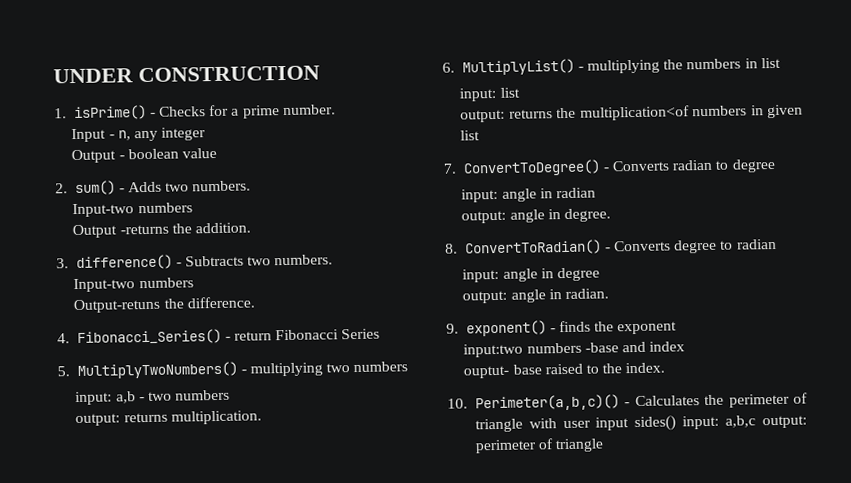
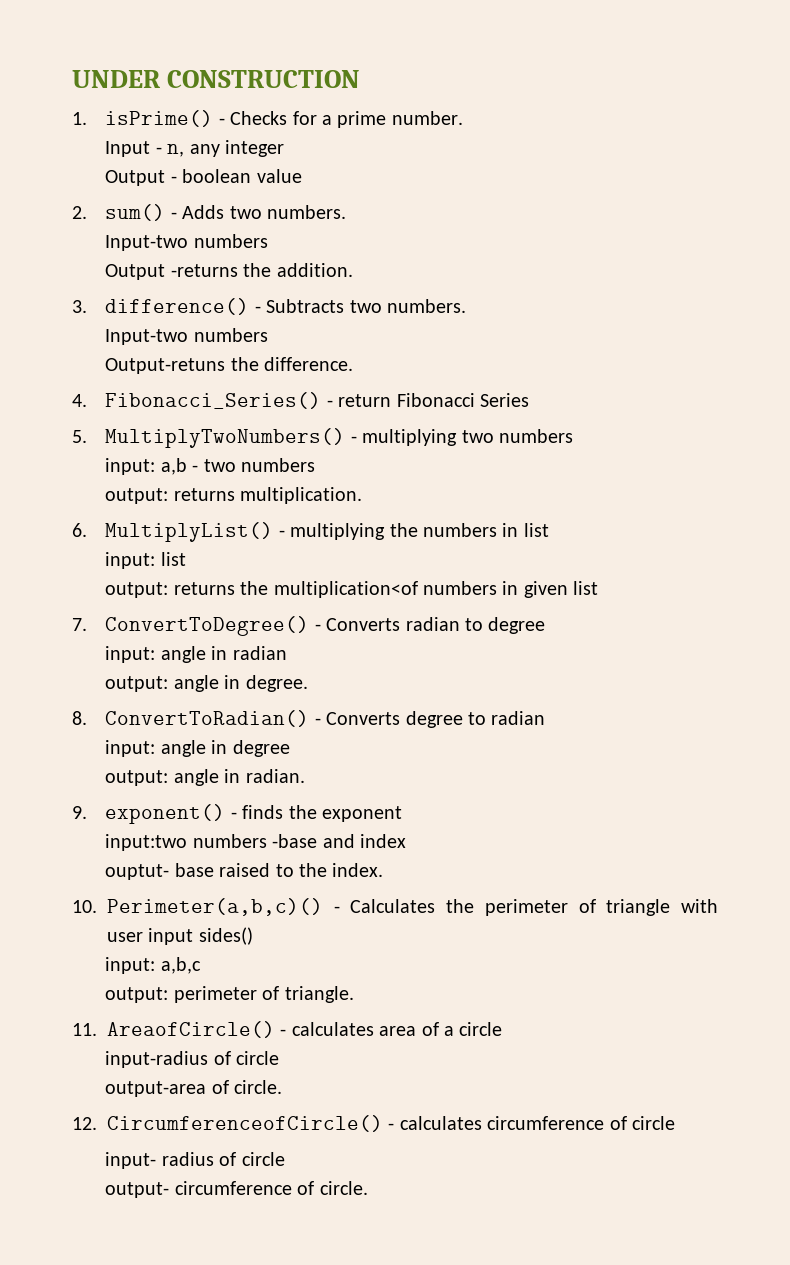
(677, 423) none -> (253, 936) //
(757, 421) none -> (201, 965) //
[555,438,605,453] triangle -> [284,986,354,1003] [72,1021,503,1038] [105,1051,280,1068] [105,1080,283,1097] [72,1115,675,1132] [105,1152,285,1169] [105,1181,368,1198] triangle. // 11. AreaofCircle() - calculates area of a circle // input-radius of circle // output-area of circle. // 12. CircumferenceofCircle() - calculates circumference of circle // input- radius of circle // output- circumference of circle.

